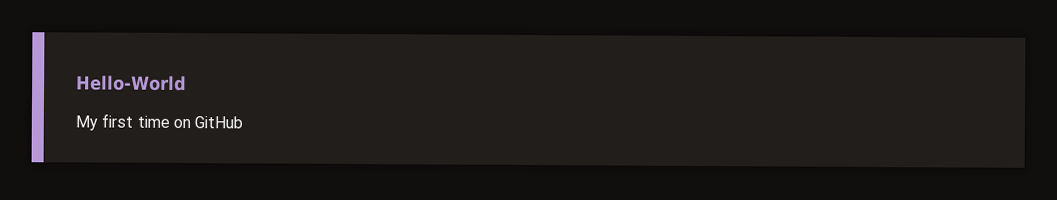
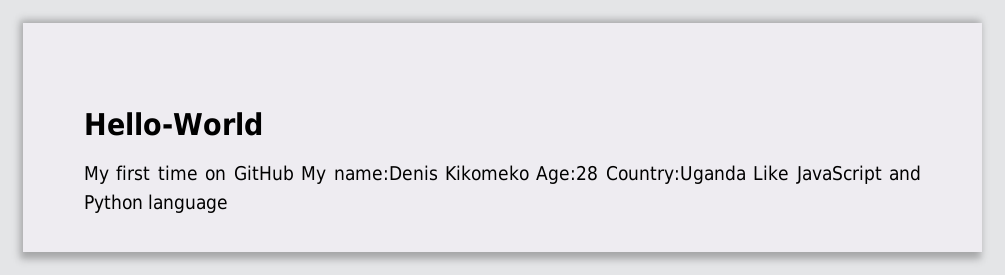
(244, 122) none -> [301,165,921,184] [84,194,229,213] My name:Denis Kikomeko Age:28 Country:Uganda Like JavaScript and Python language

